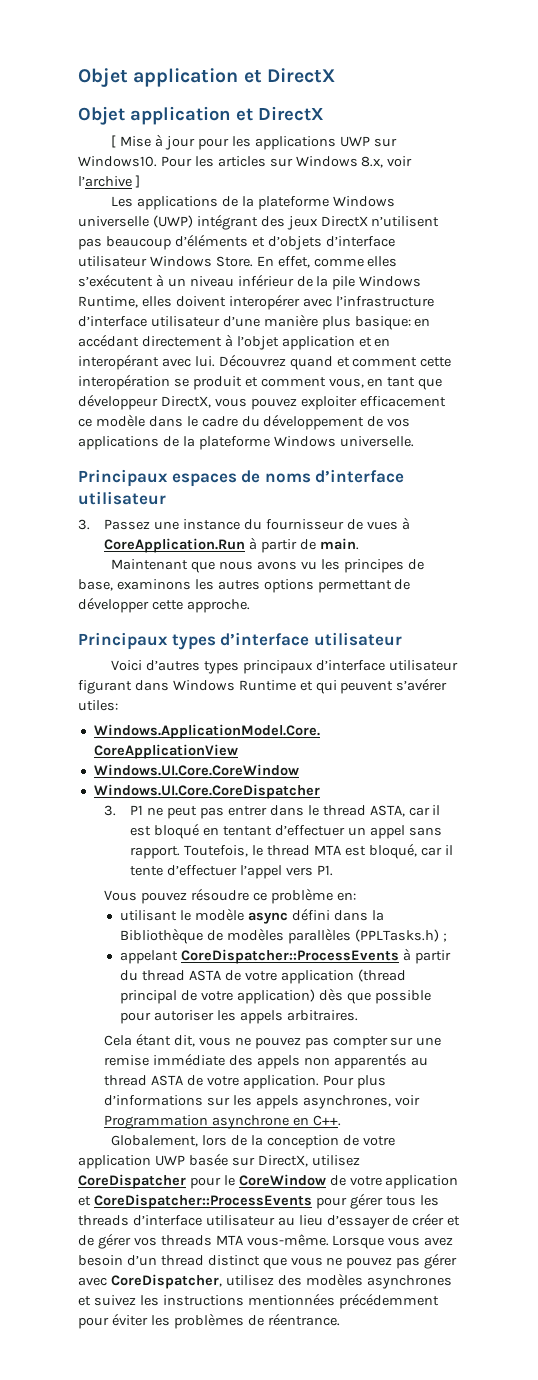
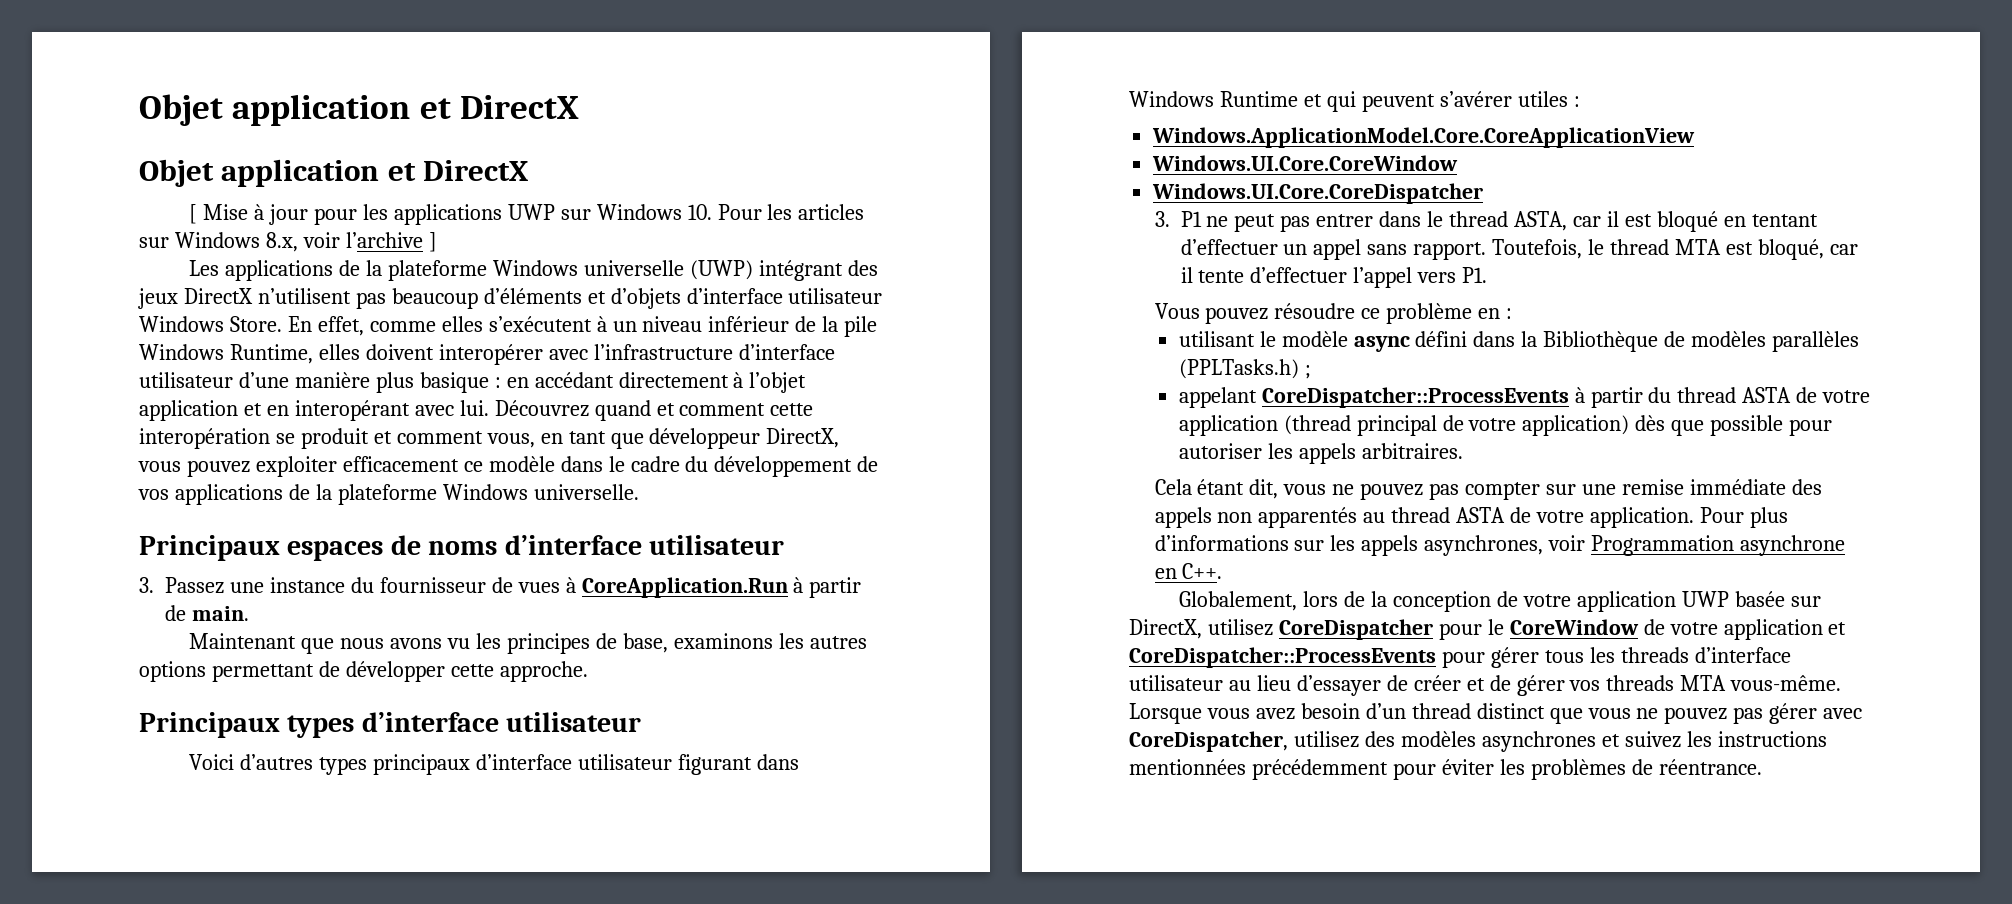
[78,156,157,167] Windows10. -> [596,204,712,220] Windows 10.
[354,316,411,330] basique: -> [419,372,501,393] basique :
[78,700,118,711] utiles: -> [1517,91,1580,107] utiles :
[336,892,356,901] en: -> [1478,308,1513,319] en :

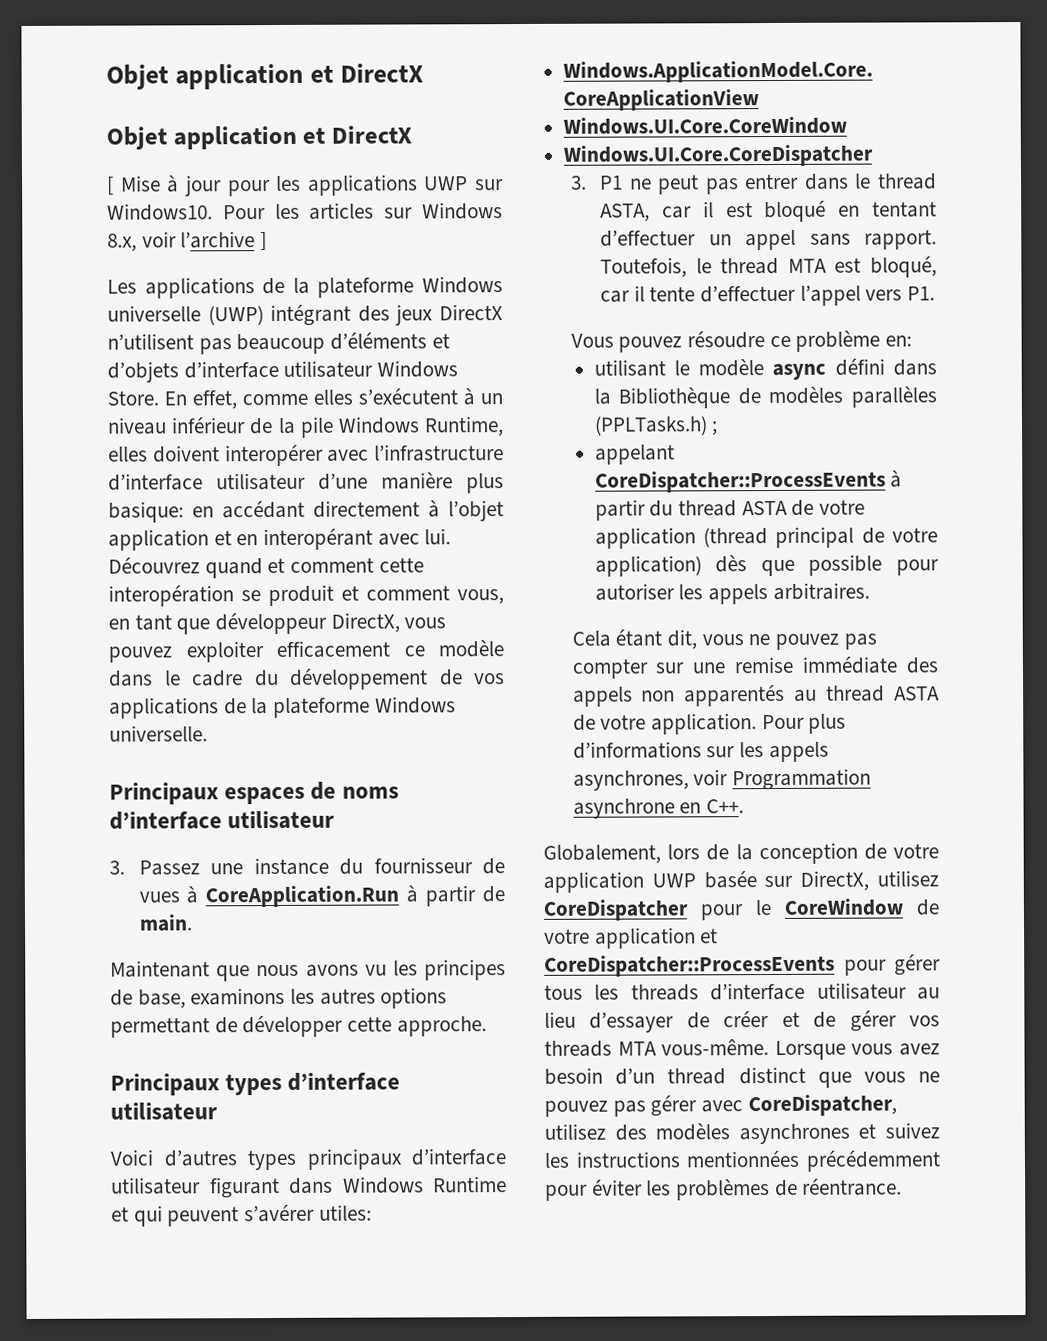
[596,204,712,220] Windows 10. -> [107,203,213,221] Windows10.
[419,372,501,393] basique : -> [108,501,184,523] basique:
[1517,91,1580,107] utiles : -> [318,1204,372,1221] utiles:
[1478,308,1513,319] en : -> [884,335,912,347] en:

